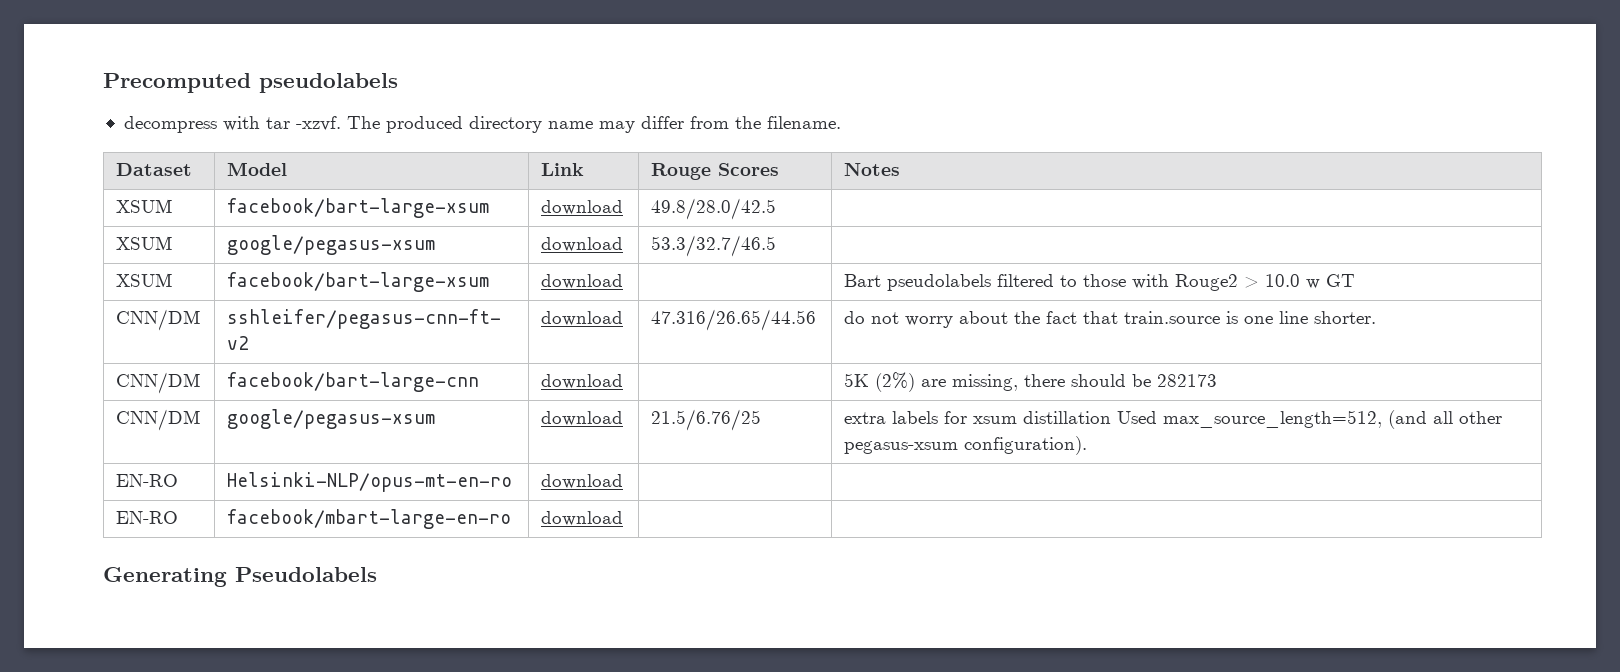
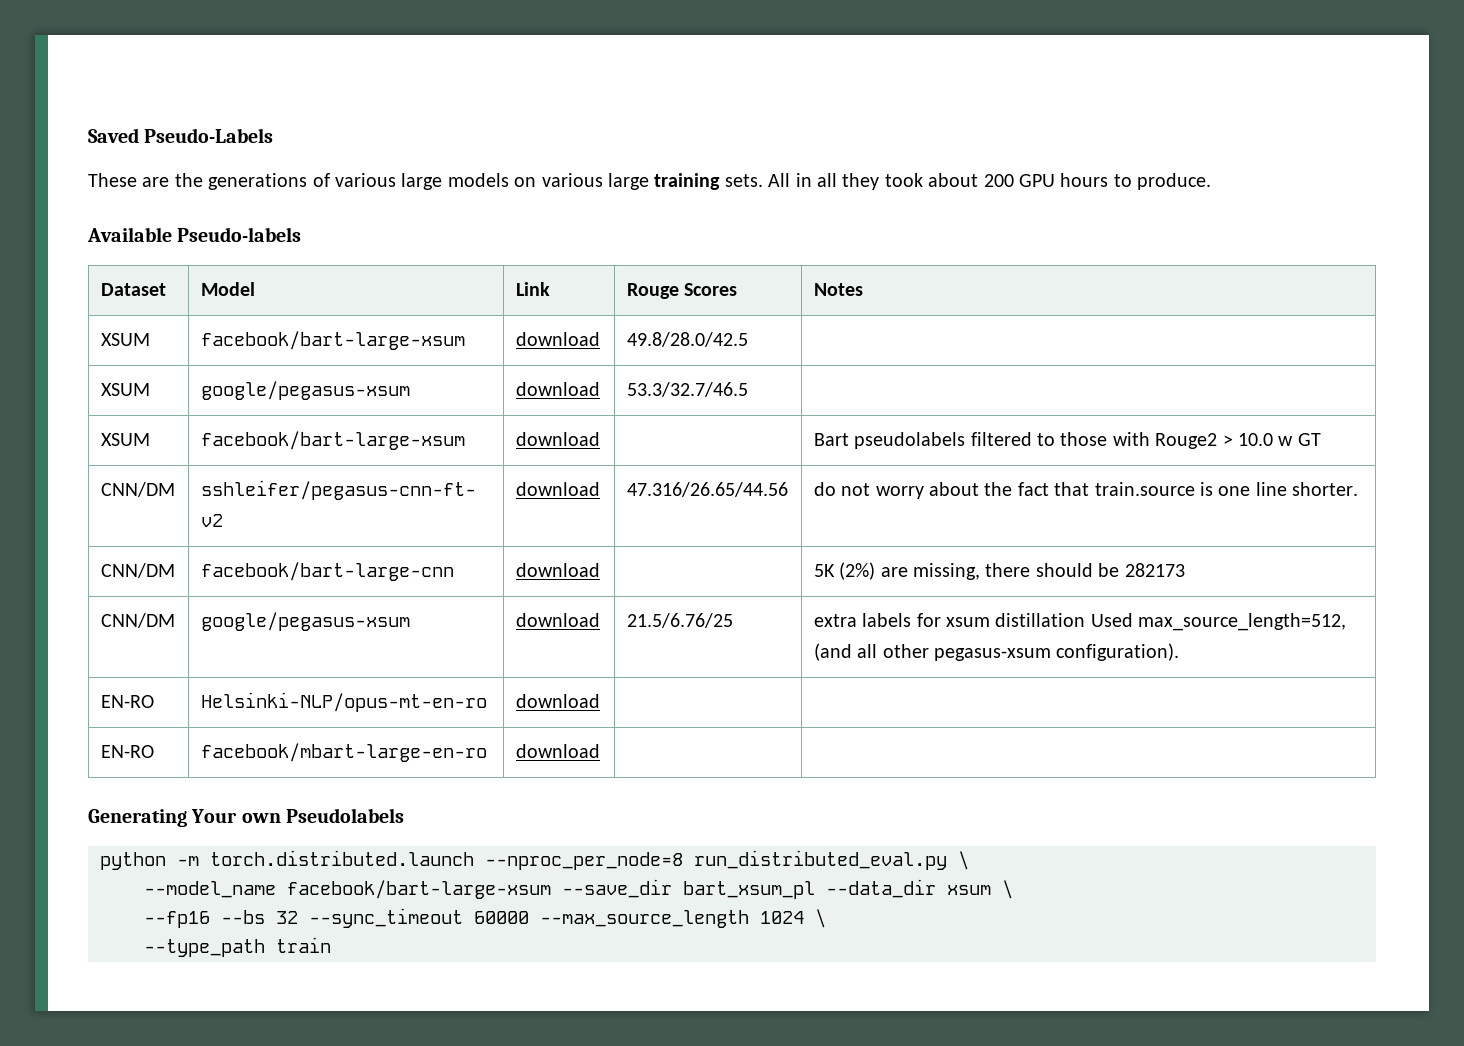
[103,73,398,93] [123,116,841,133] Precomputed pseudolabels // decompress with tar -xzvf. The produced directory name may differ from the filename. -> [88,128,274,143] [88,173,1212,190] [87,227,302,242] Saved Pseudo-Labels // These are the generations of various large models on various large training sets. All in all they took about 200 GPU hours to produce. // Available Pseudo-labels
(227, 577) none -> [191,809,281,823] Your own
(377, 574) none -> [100,850,969,870] [144,879,1013,899] [144,908,826,928] [144,937,331,957] // python -m torch.distributed.launch --nproc_per_node=8 run_distributed_eval.py \ // --model_name facebook/bart-large-xsum --save_dir bart_xsum_pl --data_dir xsum \ // --fp16 --bs 32 --sync_timeout 60000 --max_source_length 1024 \ // --type_path train

